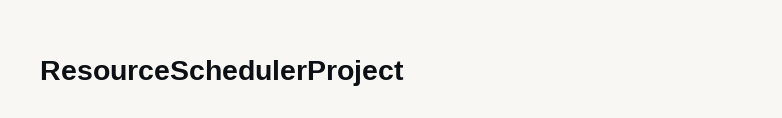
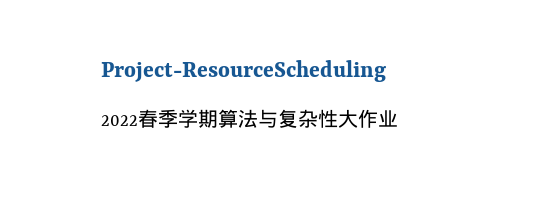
[40,60,404,86] ResourceSchedulerProject -> [101,60,386,82] [101,109,398,128] Project-ResourceScheduling // 2022春季学期算法与复杂性大作业

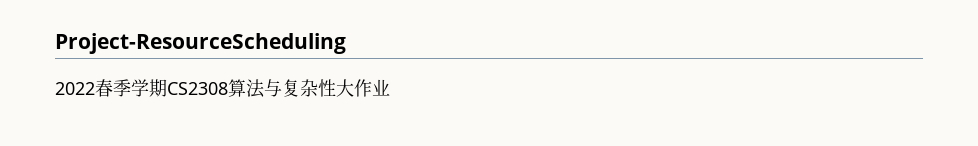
(218, 118) none -> [167,82,228,95] CS2308

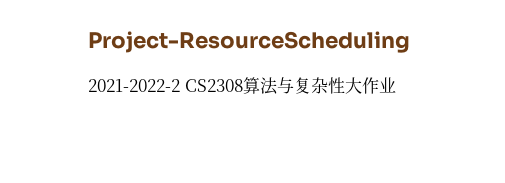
[55,79,167,97] 2022春季学期 -> [88,79,180,92] 2021-2022-2

